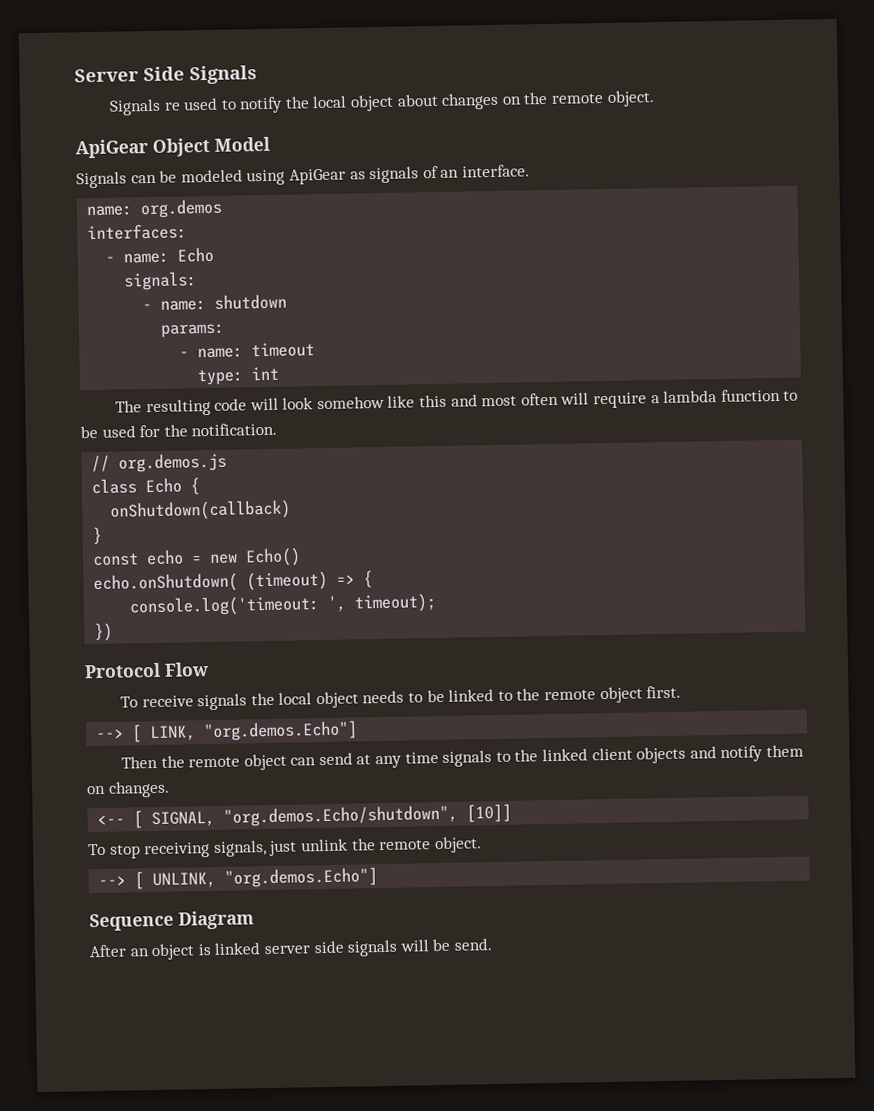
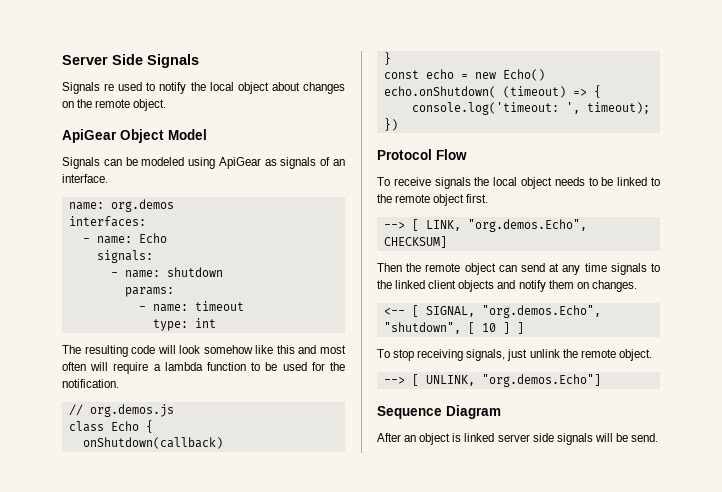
[203,720,359,742] "org.demos.Echo"] -> [467,219,587,232] [383,236,447,248] "org.demos.Echo", CHECKSUM]
[223,803,513,827] "org.demos.Echo/shutdown", [10]] -> [481,305,601,318] [383,322,524,334] "org.demos.Echo", "shutdown", [ 10 ] ]

